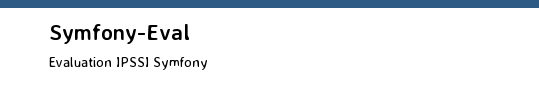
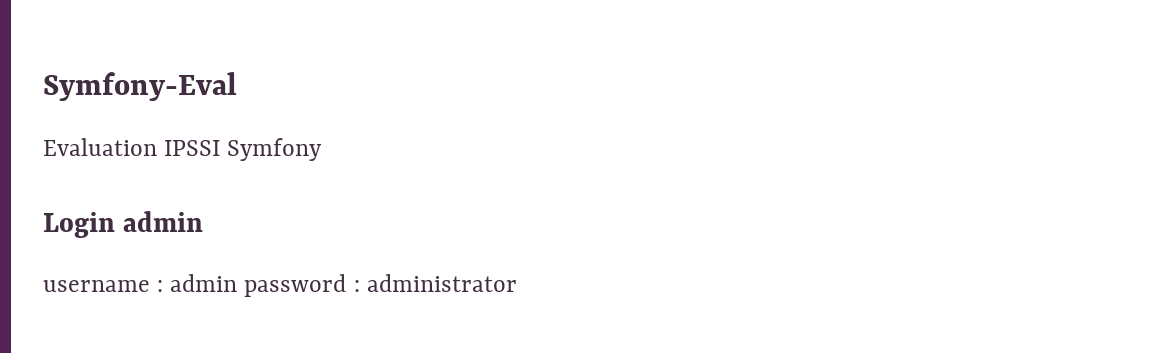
(208, 63) none -> [43,211,204,238] [43,274,517,297] // Login admin // username : admin password : administrator

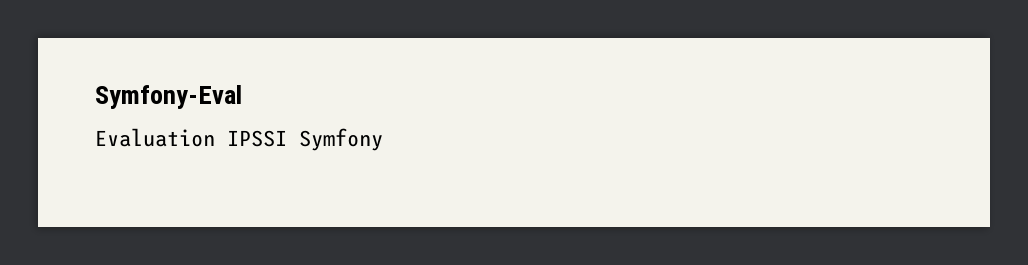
[43,211,204,238] [43,274,517,297] // Login admin // username : admin password : administrator -> (383, 139) none

